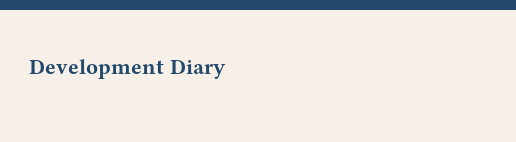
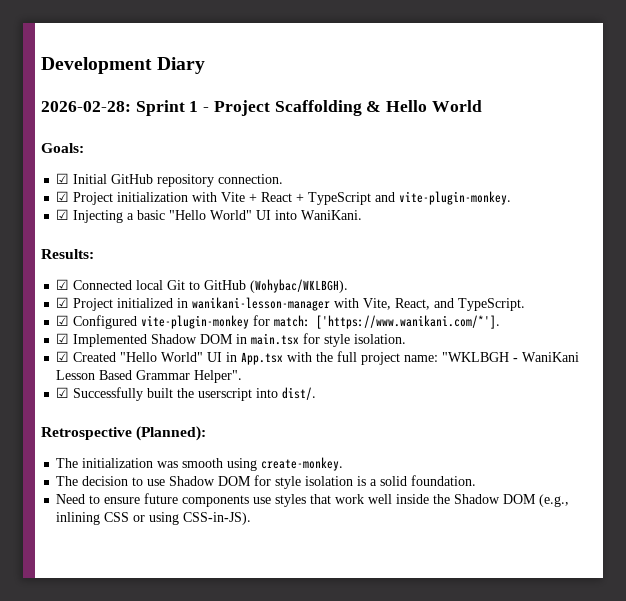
(226, 69) none -> [41,100,482,116] [41,143,84,153] [56,173,284,187] [56,191,512,205] [56,209,363,223] [41,249,94,259] [56,279,349,293] [56,297,526,311] [56,315,501,329] [56,333,407,347] [56,351,580,365] [56,370,243,383] [56,387,317,401] [41,426,207,441] [56,457,344,471] [56,475,477,489] [56,493,570,507] [56,512,252,525] // 2026-02-28: Sprint 1 - Project Scaffolding & Hello World // Goals: // ☑ Initial GitHub repository connection. // ☑ Project initialization with Vite + React + TypeScript and vite-plugin-monkey. // ☑ Injecting a basic "Hello World" UI into WaniKani. // Results: // ☑ Connected local Git to GitHub (Wohybac/WKLBGH). // ☑ Project initialized in wanikani-lesson-manager with Vite, React, and TypeScript. // ☑ Configured vite-plugin-monkey for match: ['https://www.wanikani.com/*']. // ☑ Implemented Shadow DOM in main.tsx for style isolation. // ☑ Created "Hello World" UI in App.tsx with the full project name: "WKLBGH - WaniKani Lesson Based Grammar Helper". // ☑ Successfully built the userscript into dist/. // Retrospective (Planned): // The initialization was smooth using create-monkey. // The decision to use Shadow DOM for style isolation is a solid foundation. // Need to ensure future components use styles that work well inside the Shadow DOM (e.g., inlining CSS or using CSS-in-JS).

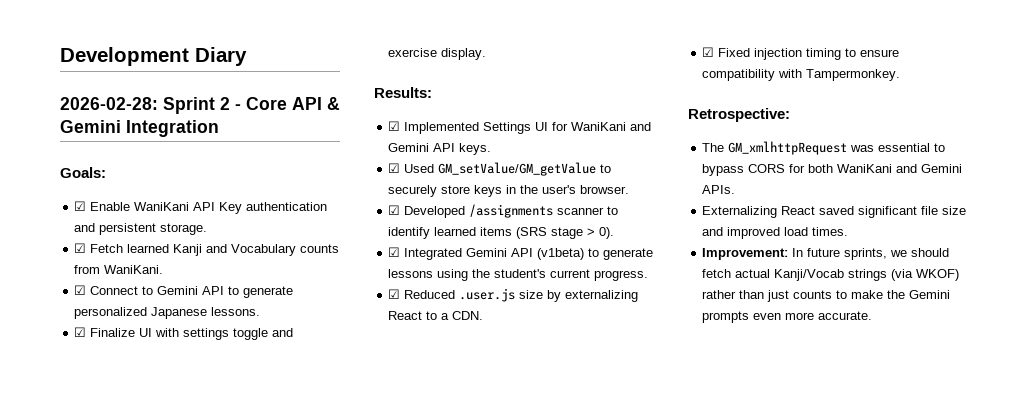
[189,100,482,116] [41,143,84,153] [56,173,284,187] [56,191,512,205] [56,209,363,223] [41,249,94,259] [56,279,349,293] [56,297,526,311] [56,315,501,329] [56,333,407,347] [56,351,580,365] [56,370,243,383] [56,387,317,401] [41,426,207,441] [56,457,344,471] [56,475,477,489] [56,493,570,507] [56,512,252,525] 1 - Project Scaffolding & Hello World // Goals: // ☑ Initial GitHub repository connection. // ☑ Project initialization with Vite + React + TypeScript and vite-plugin-monkey. // ☑ Injecting a basic "Hello World" UI into WaniKani. // Results: // ☑ Connected local Git to GitHub (Wohybac/WKLBGH). // ☑ Project initialized in wanikani-lesson-manager with Vite, React, and TypeScript. // ☑ Configured vite-plugin-monkey for match: ['https://www.wanikani.com/*']. // ☑ Implemented Shadow DOM in main.tsx for style isolation. // ☑ Created "Hello World" UI in App.tsx with the full project name: "WKLBGH - WaniKani Lesson Based Grammar Helper". // ☑ Successfully built the userscript into dist/. // Retrospective (Planned): // The initialization was smooth using create-monkey. // The decision to use Shadow DOM for style isolation is a solid foundation. // Need to ensure future components use styles that work well inside the Shadow DOM (e.g., inlining CSS or using CSS-in-JS). -> [220,97,340,110] [60,120,219,137] [60,167,106,178] [74,201,328,214] [74,223,208,235] [74,243,340,256] [74,265,164,274] [74,285,294,298] [74,307,261,319] [74,327,294,340] [388,48,487,60] [374,87,432,98] [388,121,652,134] [388,143,492,155] [388,162,612,176] [388,185,630,197] [388,204,619,218] [388,227,615,239] [388,247,654,260] [388,269,649,281] [388,288,639,302] [388,311,484,320] [702,47,900,60] [702,69,901,81] [688,108,790,122] [702,141,946,155] [702,164,963,176] [702,185,736,194] [702,206,967,218] [702,227,849,239] [702,248,950,260] [702,269,960,281] [702,290,951,302] [702,311,873,323] 2 - Core API & Gemini Integration // Goals: // ☑ Enable WaniKani API Key authentication and persistent storage. // ☑ Fetch learned Kanji and Vocabulary counts from WaniKani. // ☑ Connect to Gemini API to generate personalized Japanese lessons. // ☑ Finalize UI with settings toggle and exercise display. // Results: // ☑ Implemented Settings UI for WaniKani and Gemini API keys. // ☑ Used GM_setValue/GM_getValue to securely store keys in the user's browser. // ☑ Developed /assignments scanner to identify learned items (SRS stage > 0). // ☑ Integrated Gemini API (v1beta) to generate lessons using the student's current progress. // ☑ Reduced .user.js size by externalizing React to a CDN. // ☑ Fixed injection timing to ensure compatibility with Tampermonkey. // Retrospective: // The GM_xmlhttpRequest was essential to bypass CORS for both WaniKani and Gemini APIs. // Externalizing React saved significant file size and improved load times. // Improvement: In future sprints, we should fetch actual Kanji/Vocab strings (via WKOF) rather than just counts to make the Gemini prompts even more accurate.

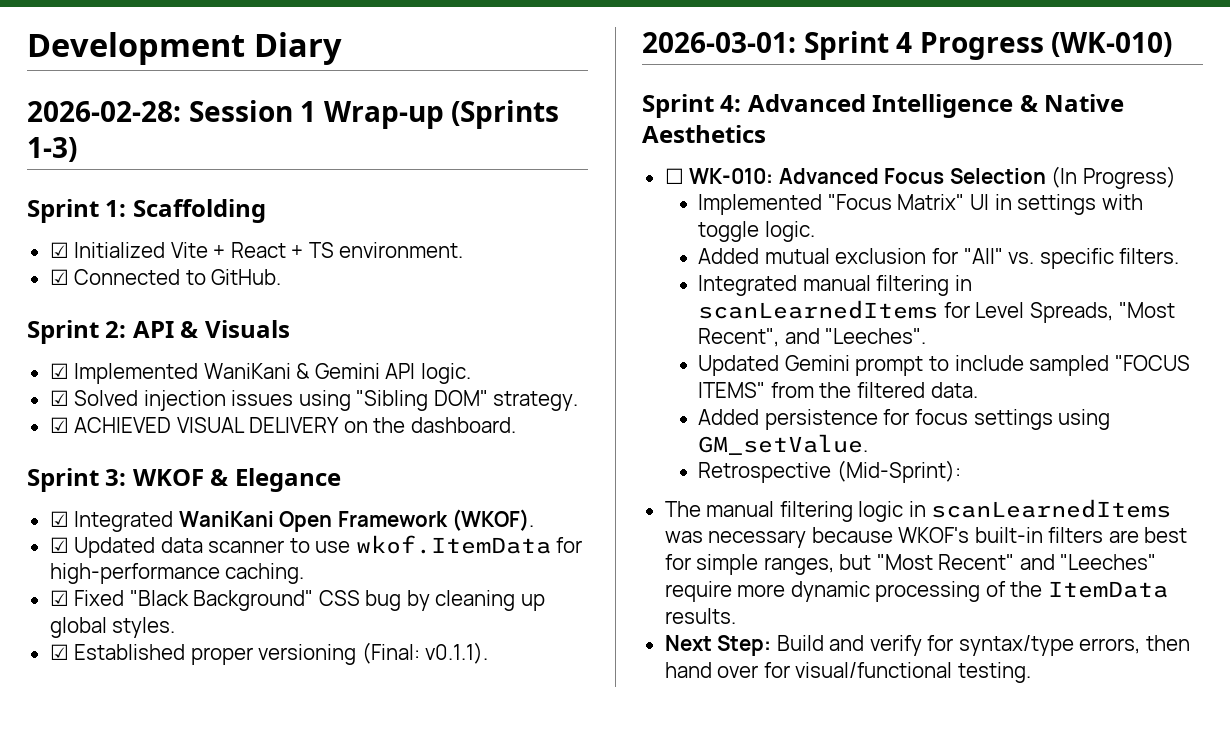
[163,97,340,114] [60,120,219,137] [60,167,106,178] [74,201,328,214] [74,223,208,235] [74,243,340,256] [74,265,164,274] [74,285,294,298] [74,307,261,319] [74,327,294,340] [388,48,487,60] [374,87,432,98] [388,121,652,134] [388,143,492,155] [388,162,612,176] [388,185,630,197] [388,204,619,218] [388,227,615,239] [388,247,654,260] [388,269,649,281] [388,288,639,302] [388,311,484,320] [702,47,900,60] [702,69,901,81] [688,108,790,122] [702,141,946,155] [702,164,963,176] [702,185,736,194] [702,206,967,218] [702,227,849,239] [702,248,950,260] [702,269,960,281] [702,290,951,302] [702,311,873,323] Sprint 2 - Core API & Gemini Integration // Goals: // ☑ Enable WaniKani API Key authentication and persistent storage. // ☑ Fetch learned Kanji and Vocabulary counts from WaniKani. // ☑ Connect to Gemini API to generate personalized Japanese lessons. // ☑ Finalize UI with settings toggle and exercise display. // Results: // ☑ Implemented Settings UI for WaniKani and Gemini API keys. // ☑ Used GM_setValue/GM_getValue to securely store keys in the user's browser. // ☑ Developed /assignments scanner to identify learned items (SRS stage > 0). // ☑ Integrated Gemini API (v1beta) to generate lessons using the student's current progress. // ☑ Reduced .user.js size by externalizing React to a CDN. // ☑ Fixed injection timing to ensure compatibility with Tampermonkey. // Retrospective: // The GM_xmlhttpRequest was essential to bypass CORS for both WaniKani and Gemini APIs. // Externalizing React saved significant file size and improved load times. // Improvement: In future sprints, we should fetch actual Kanji/Vocab strings (via WKOF) rather than just counts to make the Gemini prompts even more accurate. -> [188,100,560,129] [27,137,77,162] [27,199,266,223] [49,242,464,258] [49,269,282,285] [27,320,290,344] [49,363,471,384] [49,390,579,411] [49,417,516,433] [27,468,341,492] [49,509,535,532] [49,535,583,558] [49,563,305,584] [49,590,545,611] [49,617,176,638] [49,642,489,665] [642,31,1173,60] [642,94,1125,118] [642,125,766,143] [664,166,1176,189] [698,194,1143,215] [698,221,815,242] [698,248,1180,269] [698,275,972,296] [698,300,1175,323] [698,328,927,347] [698,355,1190,376] [698,382,978,398] [698,409,1111,430] [698,434,869,455] [698,460,961,483] [664,499,1172,522] [664,527,1188,548] [664,554,1157,575] [664,581,1168,602] [664,608,736,624] [664,635,1190,656] [664,662,1031,683] Session 1 Wrap-up (Sprints 1-3) // Sprint 1: Scaffolding // ☑ Initialized Vite + React + TS environment. // ☑ Connected to GitHub. // Sprint 2: API & Visuals // ☑ Implemented WaniKani & Gemini API logic. // ☑ Solved injection issues using "Sibling DOM" strategy. // ☑ ACHIEVED VISUAL DELIVERY on the dashboard. // Sprint 3: WKOF & Elegance // ☑ Integrated WaniKani Open Framework (WKOF). // ☑ Updated data scanner to use wkof.ItemData for high-performance caching. // ☑ Fixed "Black Background" CSS bug by cleaning up global styles. // ☑ Established proper versioning (Final: v0.1.1). // 2026-03-01: Sprint 4 Progress (WK-010) // Sprint 4: Advanced Intelligence & Native Aesthetics // ☐ WK-010: Advanced Focus Selection (In Progress) // Implemented "Focus Matrix" UI in settings with toggle logic. // Added mutual exclusion for "All" vs. specific filters. // Integrated manual filtering in scanLearnedItems for Level Spreads, "Most Recent", and "Leeches". // Updated Gemini prompt to include sampled "FOCUS ITEMS" from the filtered data. // Added persistence for focus settings using GM_setValue. // Retrospective (Mid-Sprint): // The manual filtering logic in scanLearnedItems was necessary because WKOF's built-in filters are best for simple ranges, but "Most Recent" and "Leeches" require more dynamic processing of the ItemData results. // Next Step: Build and verify for syntax/type errors, then hand over for visual/functional testing.

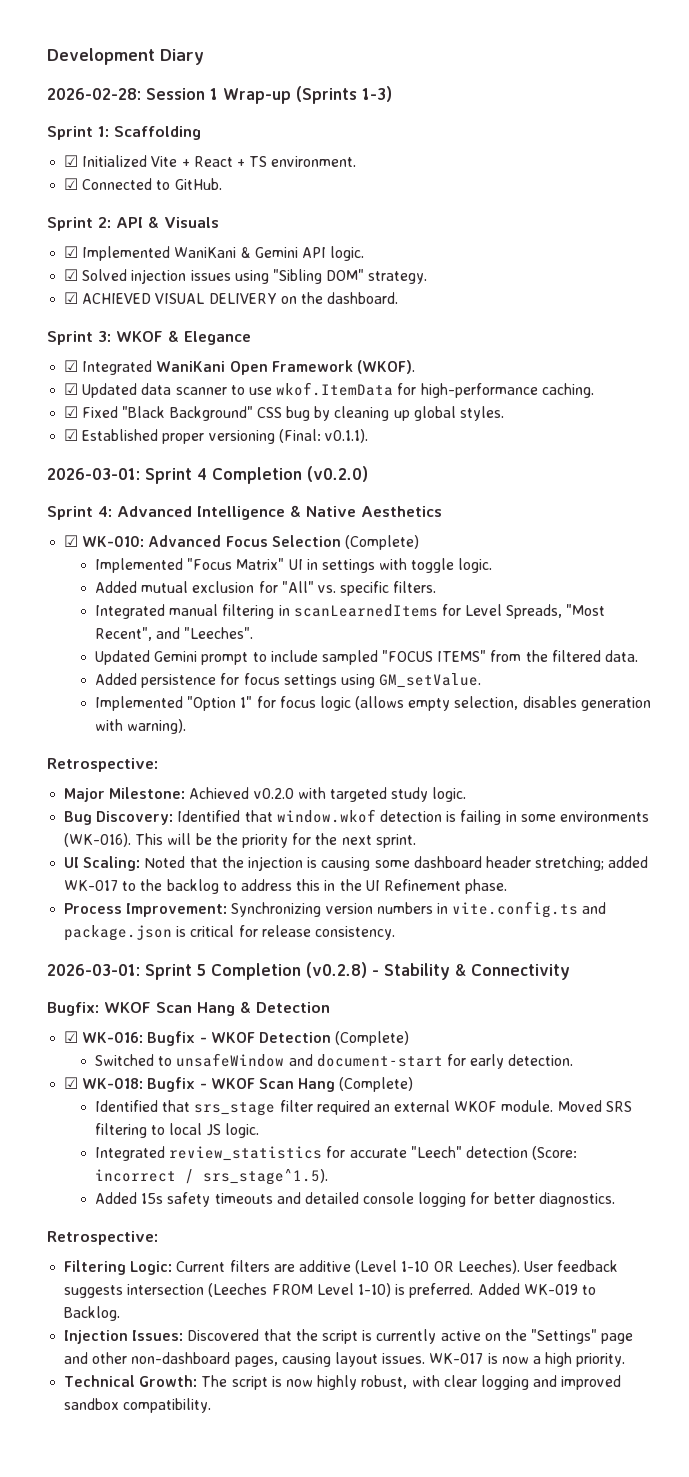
[919,32,1173,60] Progress (WK-010) -> [212,466,368,484] Completion (v0.2.0)
[664,168,684,184] ☐ -> [64,535,79,547] ☑
[1051,166,1176,189] (In Progress) -> [344,535,419,550] (Complete)
[698,460,961,483] [664,499,1172,522] [664,527,1188,548] [664,554,1157,575] [664,581,1168,602] [664,608,736,624] [664,635,1190,656] [664,662,1031,683] Retrospective (Mid-Sprint): // The manual filtering logic in scanLearnedItems was necessary because WKOF's built-in filters are best for simple ranges, but "Most Recent" and "Leeches" require more dynamic processing of the ItemData results. // Next Step: Build and verify for syntax/type errors, then hand over for visual/functional testing. -> [95,696,651,711] [95,719,187,734] [47,758,158,772] [64,787,467,802] [64,809,649,825] [64,833,416,848] [64,856,649,871] [64,879,508,894] [64,901,607,918] [64,925,395,941] [47,962,570,980] [47,1001,330,1016] [64,1031,410,1046] [95,1053,574,1069] [64,1077,414,1092] [95,1100,632,1116] [95,1123,259,1138] [95,1146,578,1161] [95,1169,329,1185] [95,1192,615,1207] [47,1231,158,1245] [64,1260,619,1275] [64,1283,596,1298] [64,1306,121,1321] [64,1329,634,1344] [64,1352,626,1367] [64,1375,622,1390] [64,1398,212,1413] Implemented "Option 1" for focus logic (allows empty selection, disables generation with warning). // Retrospective: // Major Milestone: Achieved v0.2.0 with targeted study logic. // Bug Discovery: Identified that window.wkof detection is failing in some environments (WK-016). This will be the priority for the next sprint. // UI Scaling: Noted that the injection is causing some dashboard header stretching; added WK-017 to the backlog to address this in the UI Refinement phase. // Process Improvement: Synchronizing version numbers in vite.config.ts and package.json is critical for release consistency. // 2026-03-01: Sprint 5 Completion (v0.2.8) - Stability & Connectivity // Bugfix: WKOF Scan Hang & Detection // ☑ WK-016: Bugfix - WKOF Detection (Complete) // Switched to unsafeWindow and document-start for early detection. // ☑ WK-018: Bugfix - WKOF Scan Hang (Complete) // Identified that srs_stage filter required an external WKOF module. Moved SRS filtering to local JS logic. // Integrated review_statistics for accurate "Leech" detection (Score: incorrect / srs_stage^1.5). // Added 15s safety timeouts and detailed console logging for better diagnostics. // Retrospective: // Filtering Logic: Current filters are additive (Level 1-10 OR Leeches). User feedback suggests intersection (Leeches FROM Level 1-10) is preferred. Added WK-019 to Backlog. // Injection Issues: Discovered that the script is currently active on the "Settings" page and other non-dashboard pages, causing layout issues. WK-017 is now a high priority. // Technical Growth: The script is now highly robust, with clear logging and improved sandbox compatibility.

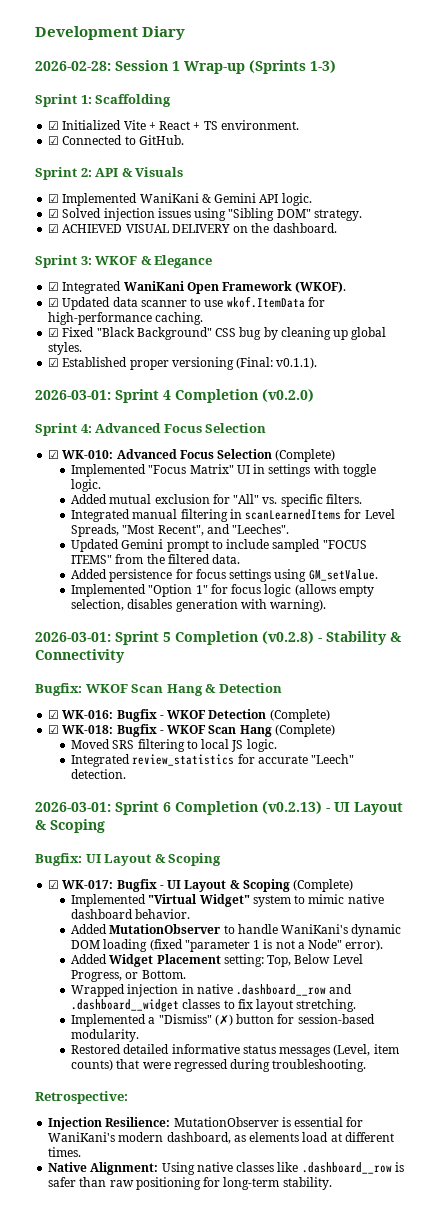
[197,505,442,520] Intelligence & Native Aesthetics -> [163,423,267,433] Focus Selection
[47,758,158,772] [64,787,467,802] [64,809,649,825] [64,833,416,848] [64,856,649,871] [64,879,508,894] [64,901,607,918] [64,925,395,941] // Retrospective: // Major Milestone: Achieved v0.2.0 with targeted study logic. // Bug Discovery: Identified that window.wkof detection is failing in some environments (WK-016). This will be the priority for the next sprint. // UI Scaling: Noted that the injection is causing some dashboard header stretching; added WK-017 to the backlog to address this in the UI Refinement phase. // Process Improvement: Synchronizing version numbers in vite.config.ts and package.json is critical for release consistency. -> (327, 605) none
[95,1053,574,1069] // Switched to unsafeWindow and document-start for early detection. -> (330, 715) none
[95,1100,554,1116] Identified that srs_stage filter required an external WKOF module. -> (335, 730) none
[465,1146,578,1160] [95,1169,329,1185] [95,1192,615,1207] [47,1231,158,1245] [64,1260,619,1275] [64,1283,596,1298] [64,1306,121,1321] [64,1329,634,1344] [64,1352,626,1367] [64,1375,622,1390] [64,1398,212,1413] detection (Score: incorrect / srs_stage^1.5). // Added 15s safety timeouts and detailed console logging for better diagnostics. // Retrospective: // Filtering Logic: Current filters are additive (Level 1-10 OR Leeches). User feedback suggests intersection (Leeches FROM Level 1-10) is preferred. Added WK-019 to Backlog. // Injection Issues: Discovered that the script is currently active on the "Settings" page and other non-dashboard pages, causing layout issues. WK-017 is now a high priority. // Technical Growth: The script is now highly robust, with clear logging and improved sandbox compatibility. -> [71,769,127,779] [35,801,403,815] [35,819,105,833] [35,853,222,866] [48,879,354,892] [71,894,384,907] [71,909,191,919] [71,924,402,937] [71,939,384,952] [71,954,363,967] [71,970,186,982] [71,984,353,997] [71,999,357,1012] [71,1014,375,1027] [71,1029,140,1042] [71,1044,399,1057] [71,1059,367,1072] [35,1091,128,1104] [48,1117,364,1130] [48,1132,394,1144] [48,1147,82,1157] [48,1162,404,1175] [48,1177,332,1190] detection. // 2026-03-01: Sprint 6 Completion (v0.2.13) - UI Layout & Scoping // Bugfix: UI Layout & Scoping // ☑ WK-017: Bugfix - UI Layout & Scoping (Complete) // Implemented "Virtual Widget" system to mimic native dashboard behavior. // Added MutationObserver to handle WaniKani's dynamic DOM loading (fixed "parameter 1 is not a Node" error). // Added Widget Placement setting: Top, Below Level Progress, or Bottom. // Wrapped injection in native .dashboard__row and .dashboard__widget classes to fix layout stretching. // Implemented a "Dismiss" (✗) button for session-based modularity. // Restored detailed informative status messages (Level, item counts) that were regressed during troubleshooting. // Retrospective: // Injection Resilience: MutationObserver is essential for WaniKani's modern dashboard, as elements load at different times. // Native Alignment: Using native classes like .dashboard__row is safer than raw positioning for long-term stability.

